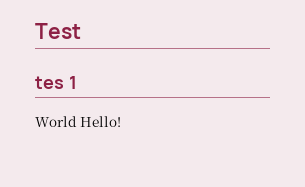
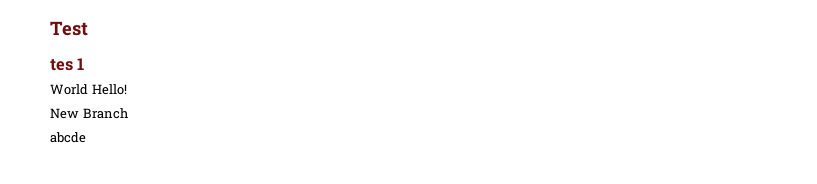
(121, 121) none -> [50,108,128,119] [50,132,86,143] // New Branch // abcde

